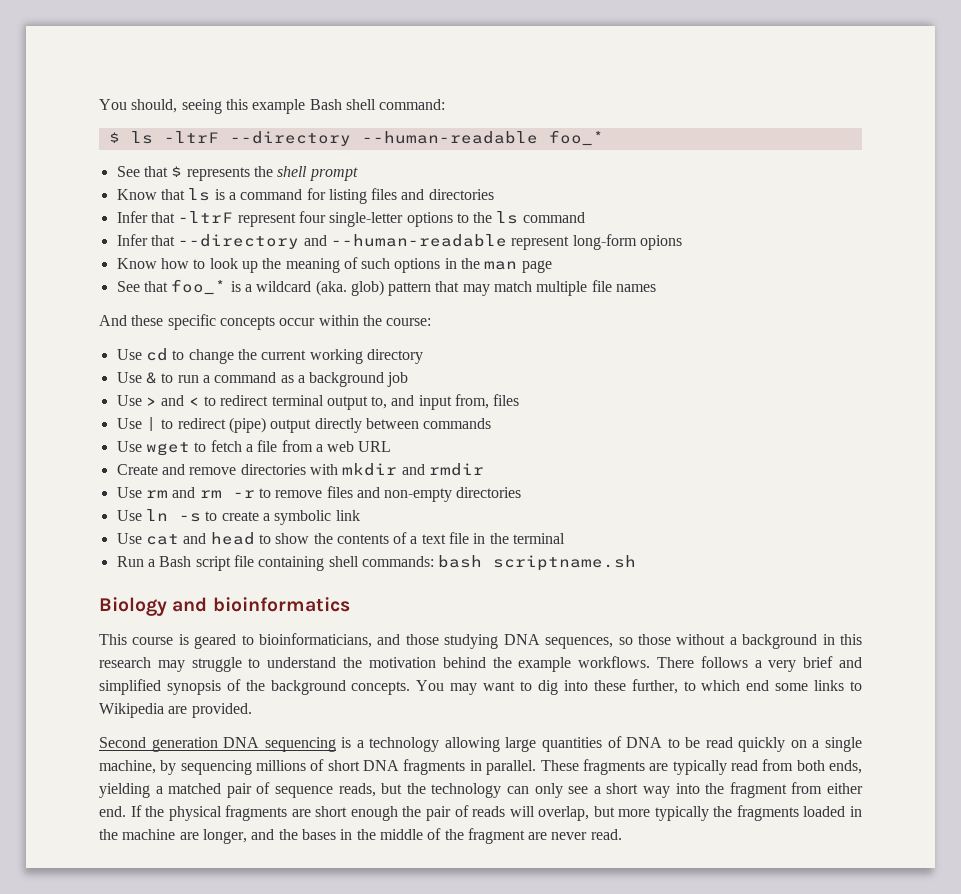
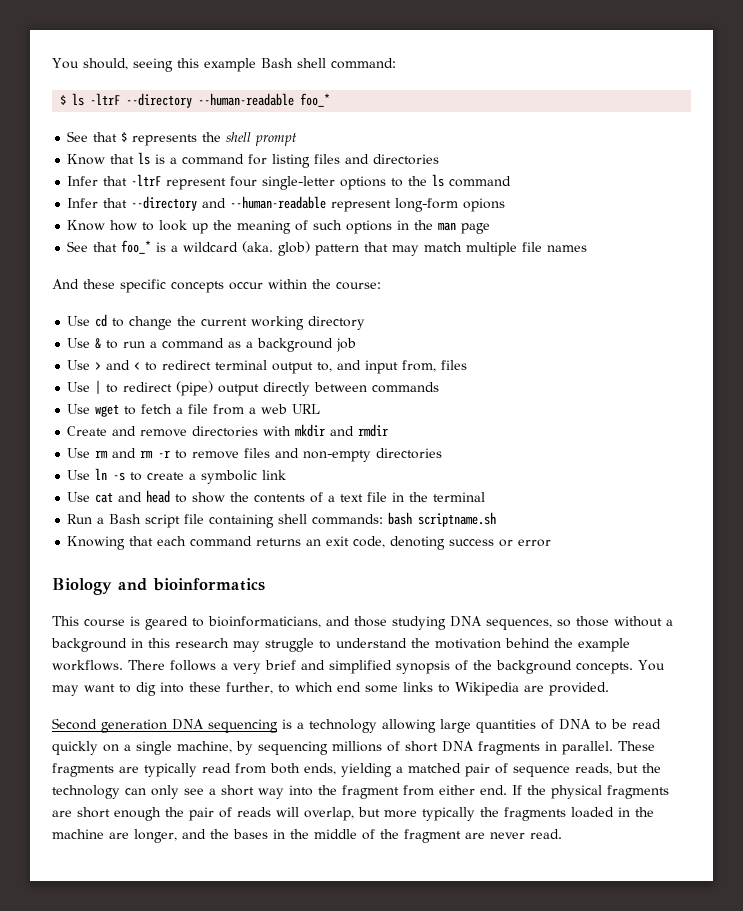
(637, 563) none -> [67,536,552,550] // Knowing that each command returns an exit code, denoting success or error

